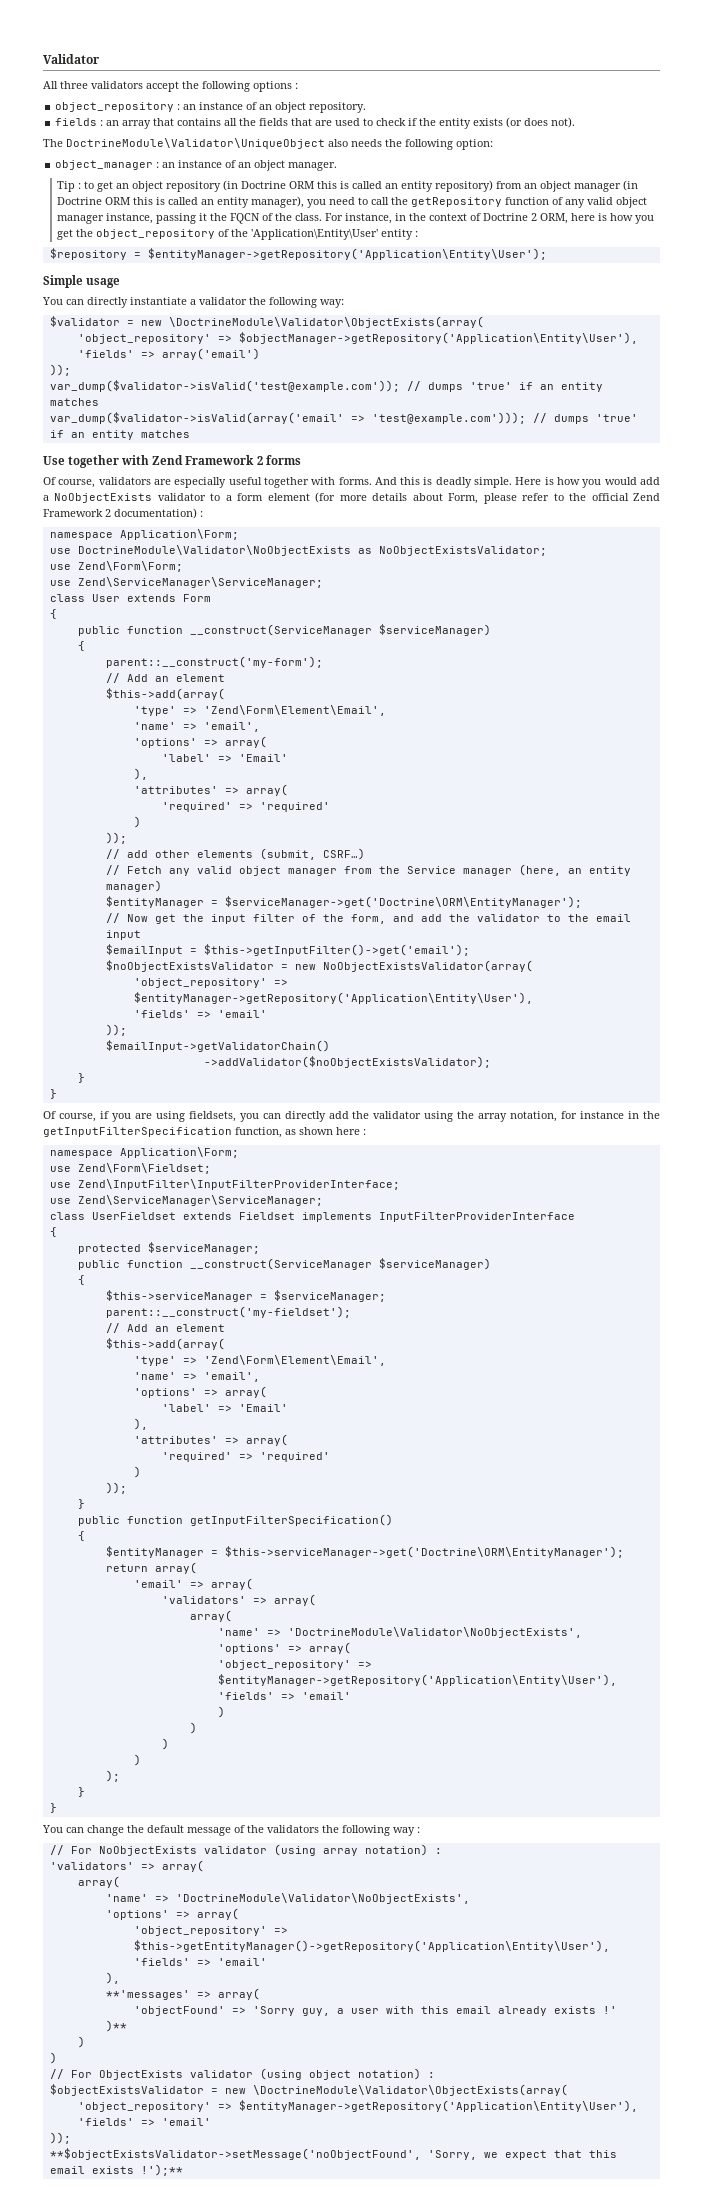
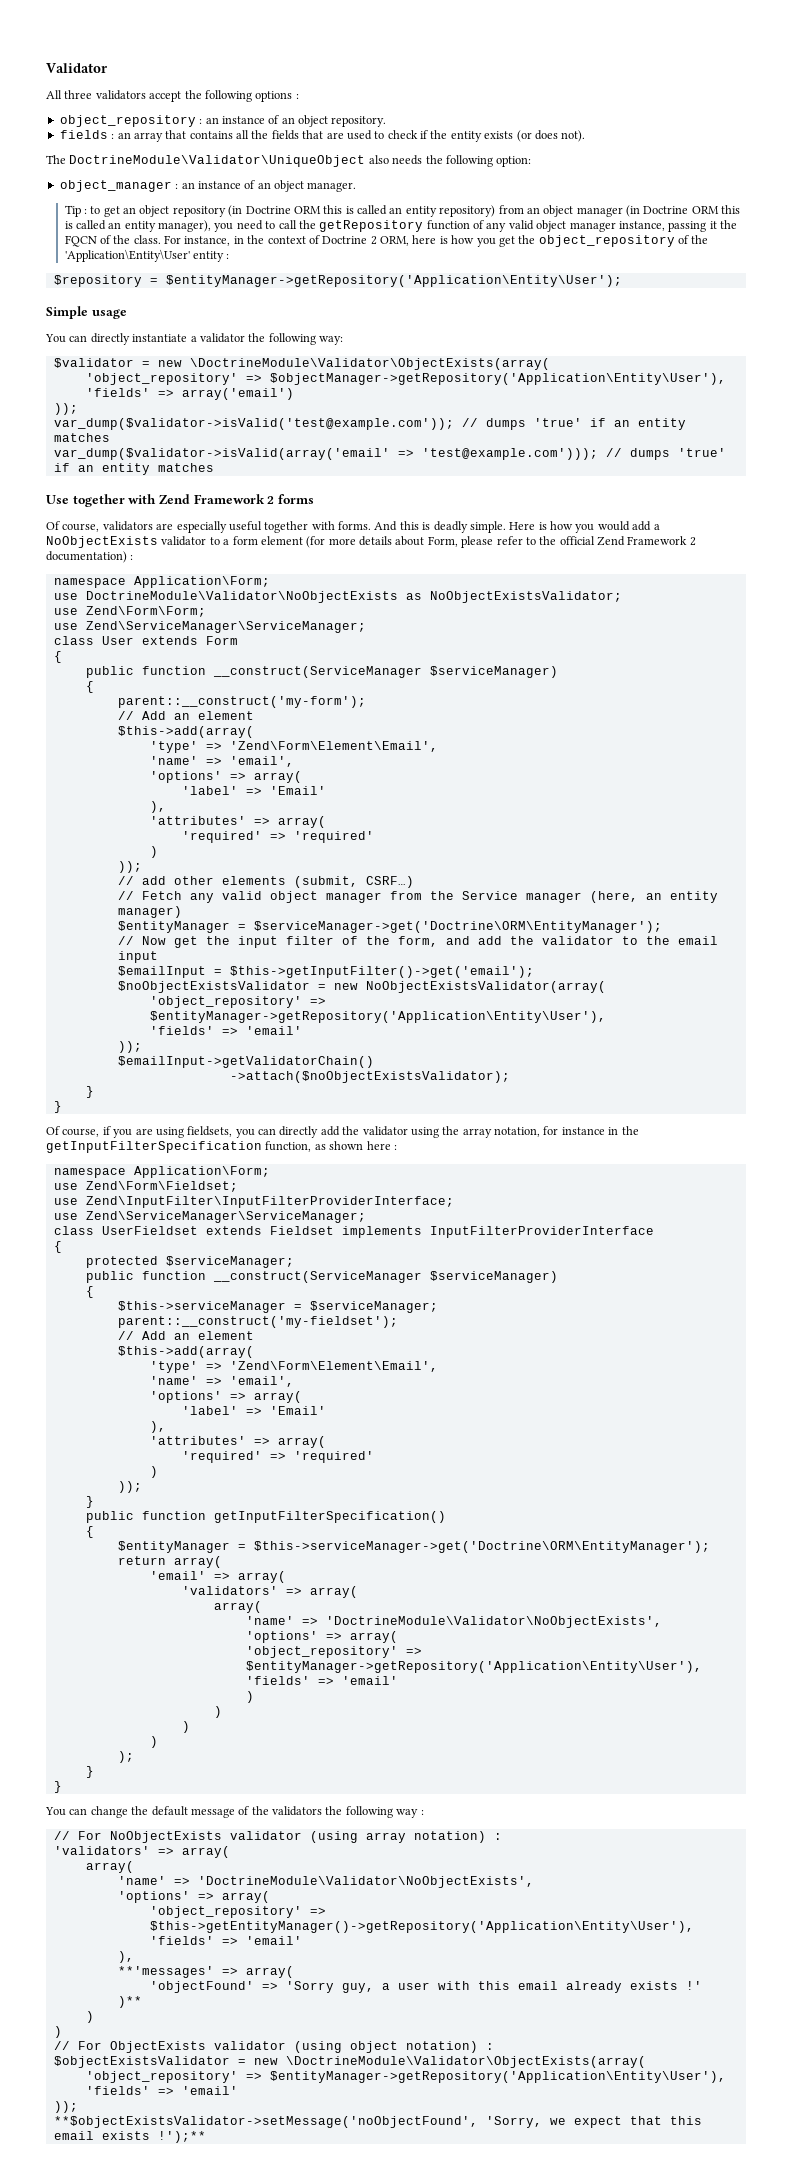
[203,1056,491,1068] ->addValidator($noObjectExistsValidator); -> [229,1071,510,1083] ->attach($noObjectExistsValidator);

